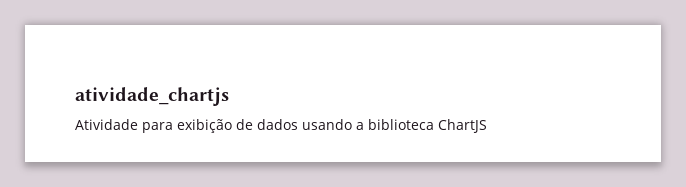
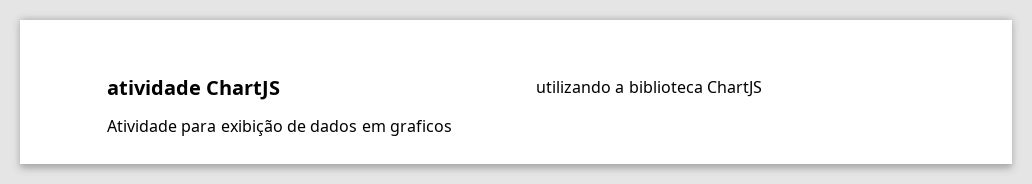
[75,87,229,106] atividade_chartjs -> [107,80,281,100] atividade ChartJS
[302,119,352,130] usando -> [361,120,452,136] [536,81,611,93] em graficos utilizando

